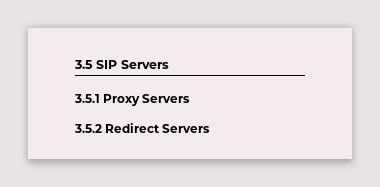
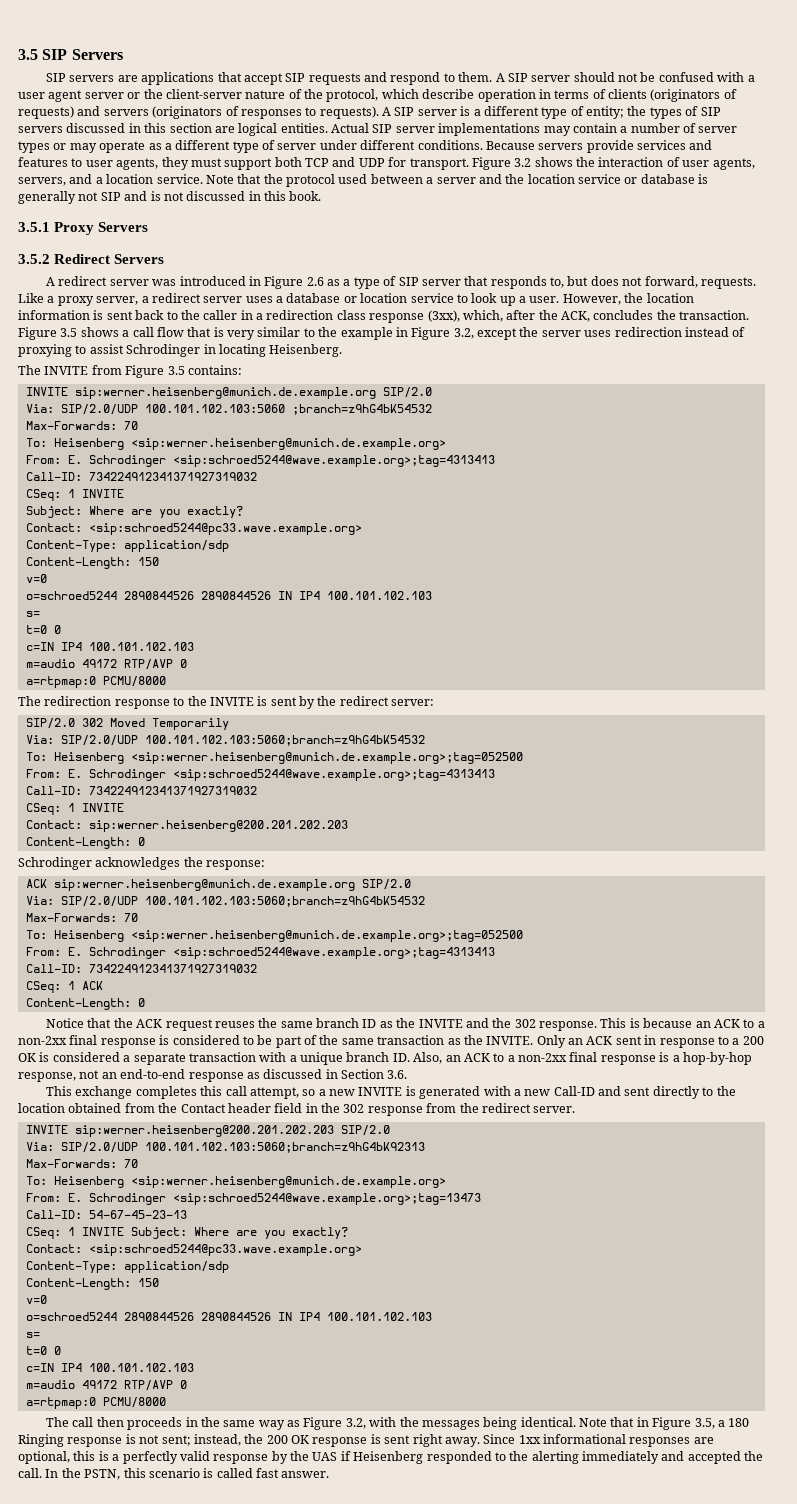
(169, 64) none -> [46,72,755,85] [18,89,737,102] [18,106,721,119] [18,123,738,136] [18,140,713,153] [18,157,755,170] [18,174,709,187] [18,191,322,204] // SIP servers are applications that accept SIP requests and respond to them. A SIP server should not be confused with a user agent server or the client-server nature of the protocol, which describe operation in terms of clients (originators of requests) and servers (originators of responses to requests). A SIP server is a different type of entity; the types of SIP servers discussed in this section are logical entities. Actual SIP server implementations may contain a number of server types or may operate as a different type of server under different conditions. Because servers provide services and features to user agents, they must support both TCP and UDP for transport. Figure 3.2 shows the interaction of user agents, servers, and a location service. Note that the protocol used between a server and the location service or database is generally not SIP and is not discussed in this book.
(211, 128) none -> [46,276,756,289] [18,293,694,306] [18,310,750,323] [18,327,746,340] [18,344,343,357] [18,365,242,378] [25,387,432,399] [25,404,432,415] [25,421,138,430] [25,438,446,450] [25,455,495,467] [25,472,257,481] [25,489,124,501] [25,506,243,518] [25,523,362,535] [25,540,229,552] [25,557,159,569] [25,574,47,583] [25,591,432,600] [25,611,40,617] [25,625,61,634] [25,642,194,651] [25,659,187,670] [25,676,166,688] [18,696,435,709] [25,718,229,730] [25,735,425,746] [25,752,523,764] [25,769,495,781] [25,786,257,795] [25,803,124,815] [25,820,348,832] [25,837,145,849] [18,857,266,870] [25,879,411,891] [25,896,425,907] [25,913,138,922] [25,930,523,942] [25,947,495,959] [25,964,257,973] [25,981,103,993] [25,998,145,1010] [46,1018,765,1031] [18,1035,764,1048] [18,1052,752,1065] [18,1069,408,1082] [46,1086,736,1099] [18,1103,576,1116] [25,1125,390,1137] [25,1142,425,1153] [25,1159,138,1168] [25,1176,446,1188] [25,1193,481,1205] [25,1210,187,1219] [25,1227,348,1239] [25,1244,362,1256] [25,1261,229,1273] [25,1278,159,1290] [25,1295,47,1304] [25,1312,432,1321] [25,1332,40,1338] [25,1346,61,1355] [25,1363,194,1372] [25,1380,187,1391] [25,1397,166,1409] [46,1417,750,1430] [18,1434,714,1447] [18,1451,764,1464] [18,1468,330,1480] // A redirect server was introduced in Figure 2.6 as a type of SIP server that responds to, but does not forward, requests. Like a proxy server, a redirect server uses a database or location service to look up a user. However, the location information is sent back to the caller in a redirection class response (3xx), which, after the ACK, concludes the transaction. Figure 3.5 shows a call flow that is very similar to the example in Figure 3.2, except the server uses redirection instead of proxying to assist Schrodinger in locating Heisenberg. // The INVITE from Figure 3.5 contains: // INVITE sip:werner.heisenberg@munich.de.example.org SIP/2.0 // Via: SIP/2.0/UDP 100.101.102.103:5060 ;branch=z9hG4bK54532 // Max-Forwards: 70 // To: Heisenberg <sip:werner.heisenberg@munich.de.example.org> // From: E. Schrodinger <sip:schroed5244@wave.example.org>;tag=4313413 // Call-ID: 734224912341371927319032 // CSeq: 1 INVITE // Subject: Where are you exactly? // Contact: <sip:schroed5244@pc33.wave.example.org> // Content-Type: application/sdp // Content-Length: 150 // v=0 // o=schroed5244 2890844526 2890844526 IN IP4 100.101.102.103 // s= // t=0 0 // c=IN IP4 100.101.102.103 // m=audio 49172 RTP/AVP 0 // a=rtpmap:0 PCMU/8000 // The redirection response to the INVITE is sent by the redirect server: // SIP/2.0 302 Moved Temporarily // Via: SIP/2.0/UDP 100.101.102.103:5060;branch=z9hG4bK54532 // To: Heisenberg <sip:werner.heisenberg@munich.de.example.org>;tag=052500 // From: E. Schrodinger <sip:schroed5244@wave.example.org>;tag=4313413 // Call-ID: 734224912341371927319032 // CSeq: 1 INVITE // Contact: sip:werner.heisenberg@200.201.202.203 // Content-Length: 0 // Schrodinger acknowledges the response: // ACK sip:werner.heisenberg@munich.de.example.org SIP/2.0 // Via: SIP/2.0/UDP 100.101.102.103:5060;branch=z9hG4bK54532 // Max-Forwards: 70 // To: Heisenberg <sip:werner.heisenberg@munich.de.example.org>;tag=052500 // From: E. Schrodinger <sip:schroed5244@wave.example.org>;tag=4313413 // Call-ID: 734224912341371927319032 // CSeq: 1 ACK // Content-Length: 0 // Notice that the ACK request reuses the same branch ID as the INVITE and the 302 response. This is because an ACK to a non-2xx final response is considered to be part of the same transaction as the INVITE. Only an ACK sent in response to a 200 OK is considered a separate transaction with a unique branch ID. Also, an ACK to a non-2xx final response is a hop-by-hop response, not an end-to-end response as discussed in Section 3.6. // This exchange completes this call attempt, so a new INVITE is generated with a new Call-ID and sent directly to the location obtained from the Contact header field in the 302 response from the redirect server. // INVITE sip:werner.heisenberg@200.201.202.203 SIP/2.0 // Via: SIP/2.0/UDP 100.101.102.103:5060;branch=z9hG4bK92313 // Max-Forwards: 70 // To: Heisenberg <sip:werner.heisenberg@munich.de.example.org> // From: E. Schrodinger <sip:schroed5244@wave.example.org>;tag=13473 // Call-ID: 54-67-45-23-13 // CSeq: 1 INVITE Subject: Where are you exactly? // Contact: <sip:schroed5244@pc33.wave.example.org> // Content-Type: application/sdp // Content-Length: 150 // v=0 // o=schroed5244 2890844526 2890844526 IN IP4 100.101.102.103 // s= // t=0 0 // c=IN IP4 100.101.102.103 // m=audio 49172 RTP/AVP 0 // a=rtpmap:0 PCMU/8000 // The call then proceeds in the same way as Figure 3.2, with the messages being identical. Note that in Figure 3.5, a 180 Ringing response is not sent; instead, the 200 OK response is sent right away. Since 1xx informational responses are optional, this is a perfectly valid response by the UAS if Heisenberg responded to the alerting immediately and accepted the call. In the PSTN, this scenario is called fast answer.

